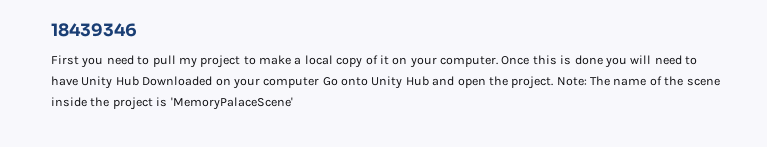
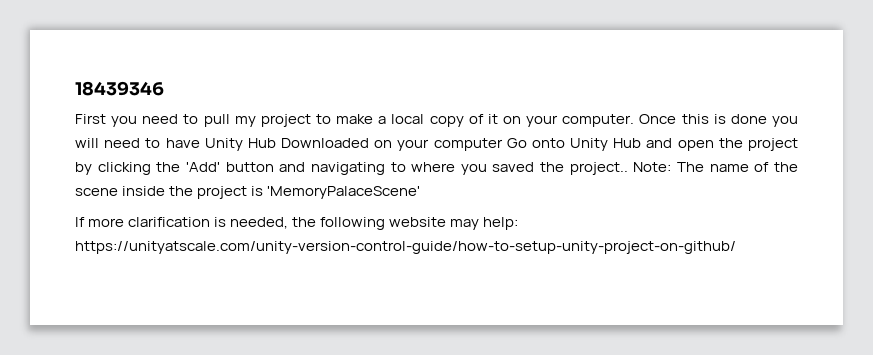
[511,76,554,89] project. -> [747,138,798,151] [75,162,628,175] project by clicking the 'Add' button and navigating to where you saved the project..
(293, 103) none -> [75,217,519,230] [75,241,736,254] // If more clarification is needed, the following website may help: https://unityatscale.com/unity-version-control-guide/how-to-setup-unity-project-on-github/

